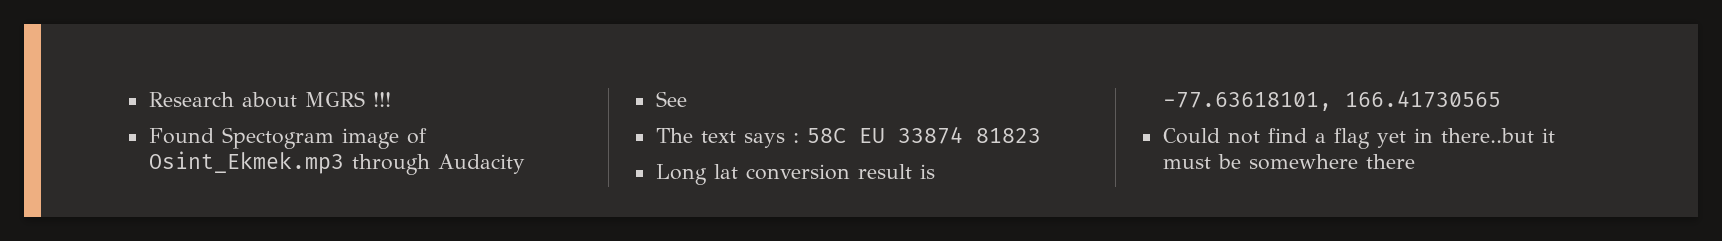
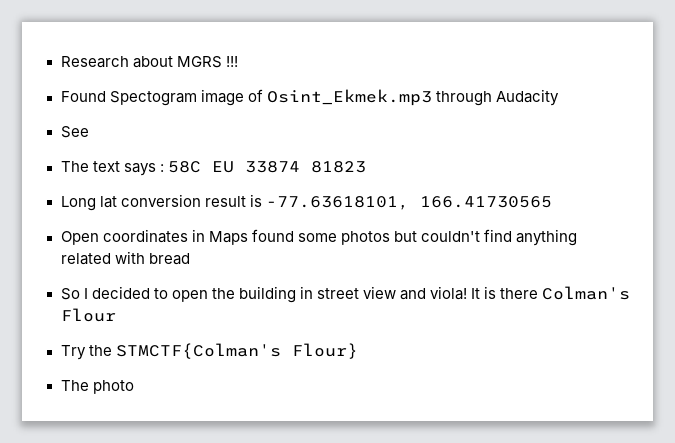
[1162,128,1555,149] [1162,154,1415,170] Could not find a flag yet in there..but it must be somewhere there -> [60,229,578,246] [60,251,190,265] [60,286,631,303] [60,308,116,322] [60,343,358,360] [60,380,134,394] Open coordinates in Maps found some photos but couldn't find anything related with bread // So I decided to open the building in street view and viola! It is there Colman's Flour // Try the STMCTF{Colman's Flour} // The photo

